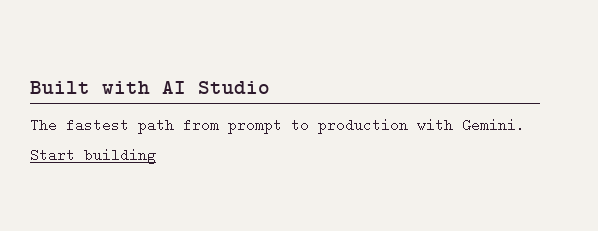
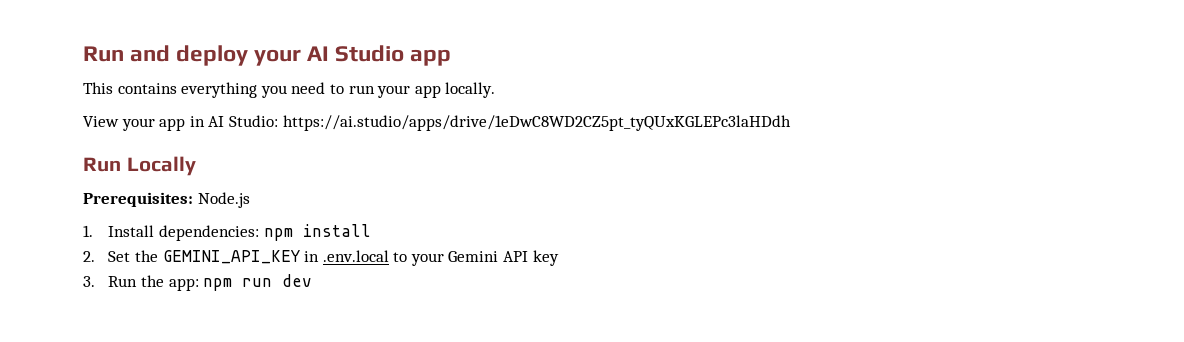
[30,81,270,94] [30,118,525,134] [30,148,156,164] Built with AI Studio // The fastest path from prompt to production with Gemini. // Start building -> [83,45,452,66] [83,82,496,98] [83,115,791,131] [83,156,196,176] [83,192,250,208] [83,224,371,241] [83,250,559,266] [83,274,313,291] Run and deploy your AI Studio app // This contains everything you need to run your app locally. // View your app in AI Studio: https://ai.studio/apps/drive/1eDwC8WD2CZ5pt_tyQUxKGLEPc3laHDdh // Run Locally // Prerequisites: Node.js // 1. Install dependencies: npm install // 2. Set the GEMINI_API_KEY in .env.local to your Gemini API key // 3. Run the app: npm run dev

